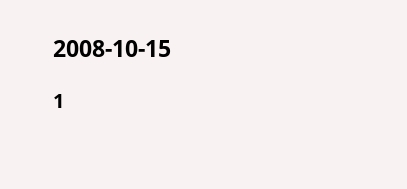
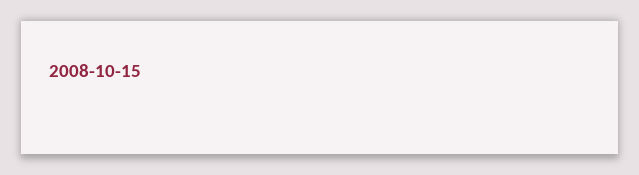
[53,94,64,108] // 1 -> (141, 70) none

